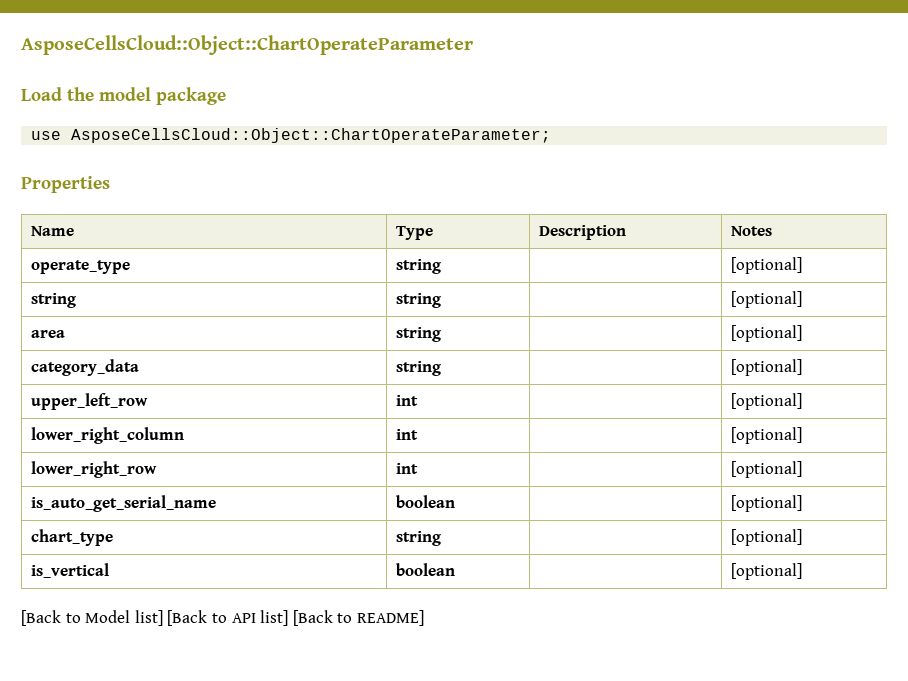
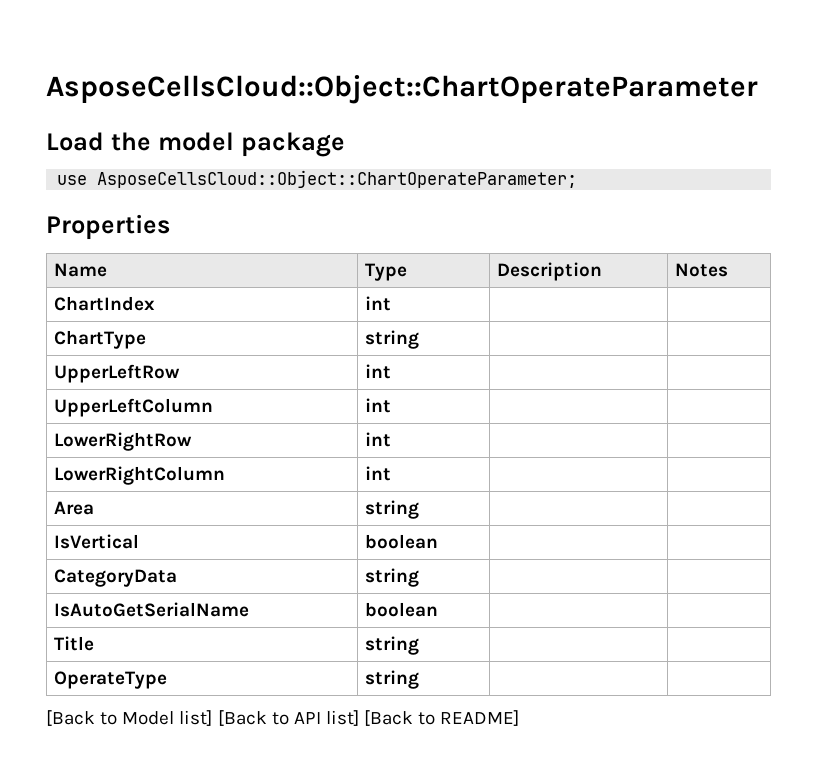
[31,260,131,274] [396,259,442,274] [731,257,803,274] [31,293,77,308] [396,293,442,308] [731,291,803,308] [31,330,66,338] [396,327,442,342] [731,325,803,342] [31,359,140,376] [396,361,442,376] [731,359,803,376] [31,393,149,410] [396,395,419,406] [731,393,803,410] [31,427,185,444] [396,429,419,440] [731,427,803,444] [31,461,158,478] [396,463,419,474] [731,461,803,478] [31,495,217,512] [396,495,456,508] [731,495,803,512] [31,529,114,546] [396,531,442,546] [731,529,803,546] [31,563,110,578] [396,563,456,576] [731,563,803,580] operate_type | string | | [optional] // string | string | | [optional] // area | string | | [optional] // category_data | string | | [optional] // upper_left_row | int | | [optional] // lower_right_column | int | | [optional] // lower_right_row | int | | [optional] // is_auto_get_serial_name | boolean | | [optional] // chart_type | string | | [optional] // is_vertical | boolean | | [optional] -> [53,296,155,311] [364,296,391,311] [53,330,146,349] [364,330,419,349] [53,364,180,383] [364,364,391,379] [53,398,213,417] [364,398,391,413] [53,432,192,451] [364,432,391,447] [53,466,225,485] [364,466,391,481] [53,501,94,515] [364,500,419,519] [53,534,139,549] [364,534,438,549] [53,569,177,587] [364,568,419,587] [53,602,249,617] [364,602,438,617] [53,636,94,651] [364,636,419,655] [53,671,167,689] [364,670,419,689] ChartIndex | int | | // ChartType | string | | // UpperLeftRow | int | | // UpperLeftColumn | int | | // LowerRightRow | int | | // LowerRightColumn | int | | // Area | string | | // IsVertical | boolean | | // CategoryData | string | | // IsAutoGetSerialName | boolean | | // Title | string | | // OperateType | string | |

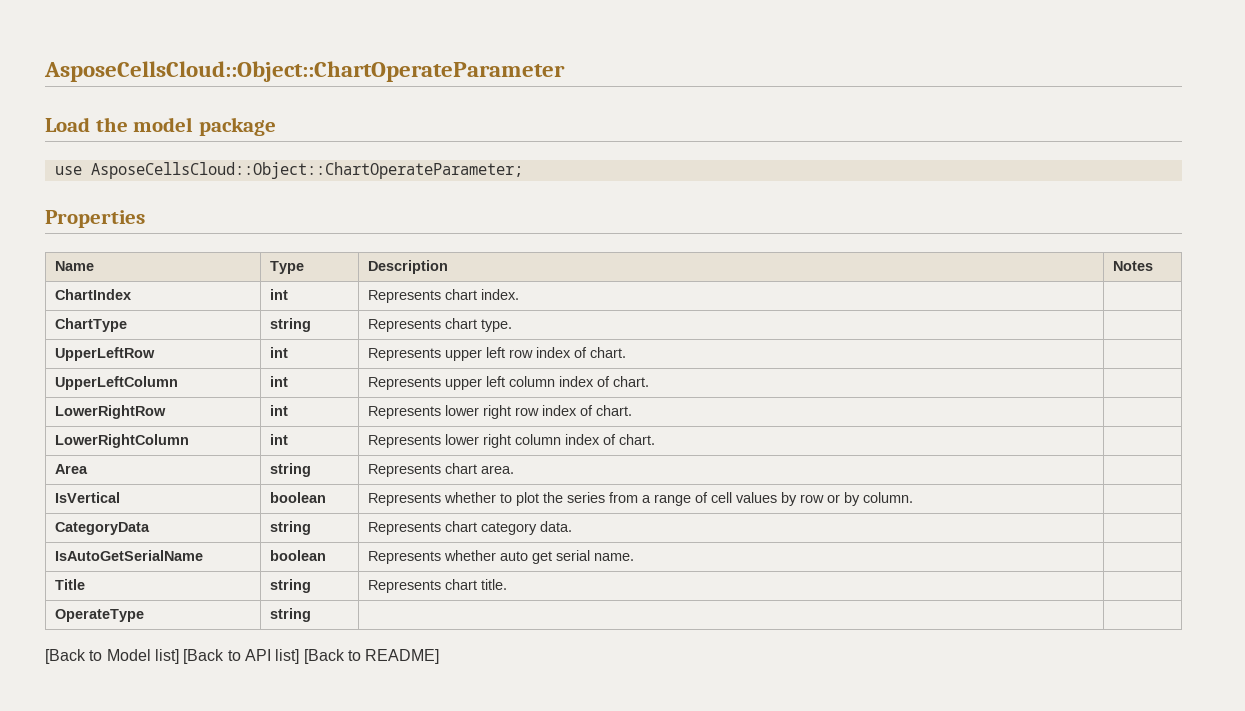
(391, 303) none -> [367,289,519,303] Represents chart index.
(419, 339) none -> [367,318,512,332] Represents chart type.
[53,398,213,417] [364,398,391,413] [53,432,192,451] [364,432,391,447] [53,466,225,485] [364,466,391,481] | // UpperLeftColumn | int | | // LowerRightRow | int | | // LowerRightColumn | int | -> [367,347,626,361] [54,376,178,390] [269,376,288,387] [367,376,649,390] [54,405,166,419] [269,405,288,416] [367,405,632,419] [54,434,189,448] [269,434,288,445] [367,434,655,448] Represents upper left row index of chart. | // UpperLeftColumn | int | Represents upper left column index of chart. | // LowerRightRow | int | Represents lower right row index of chart. | // LowerRightColumn | int | Represents lower right column index of chart.
(419, 509) none -> [367,463,514,477] Represents chart area.
[53,569,177,587] [364,568,419,587] [53,602,249,617] [364,602,438,617] | // CategoryData | string | | // IsAutoGetSerialName | boolean | -> [367,492,913,506] [54,522,150,535] [269,521,311,535] [367,521,572,535] [54,550,203,561] [269,550,326,561] [367,550,634,564] Represents whether to plot the series from a range of cell values by row or by column. | // CategoryData | string | Represents chart category data. | // IsAutoGetSerialName | boolean | Represents whether auto get serial name.
(419, 645) none -> [367,579,507,593] Represents chart title.

